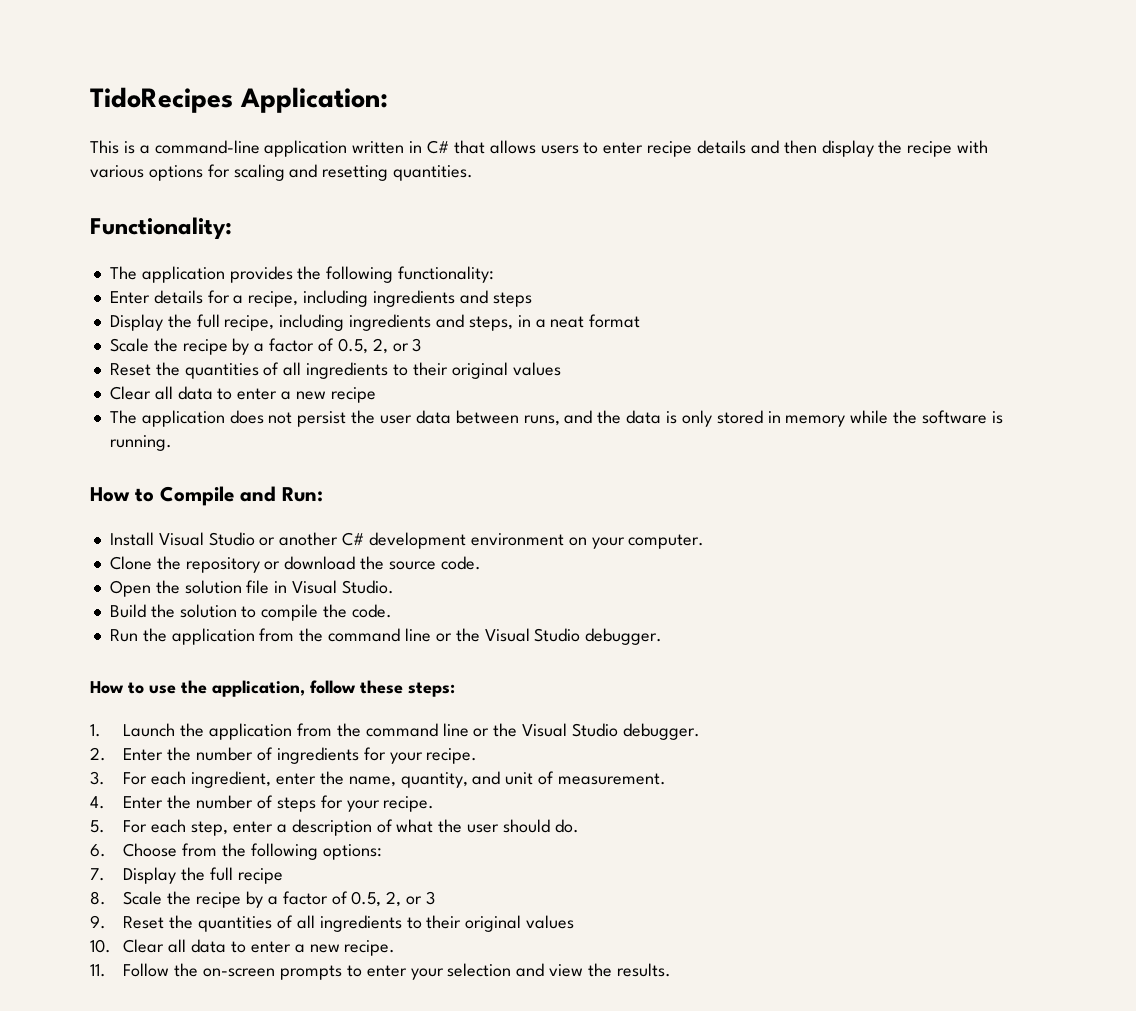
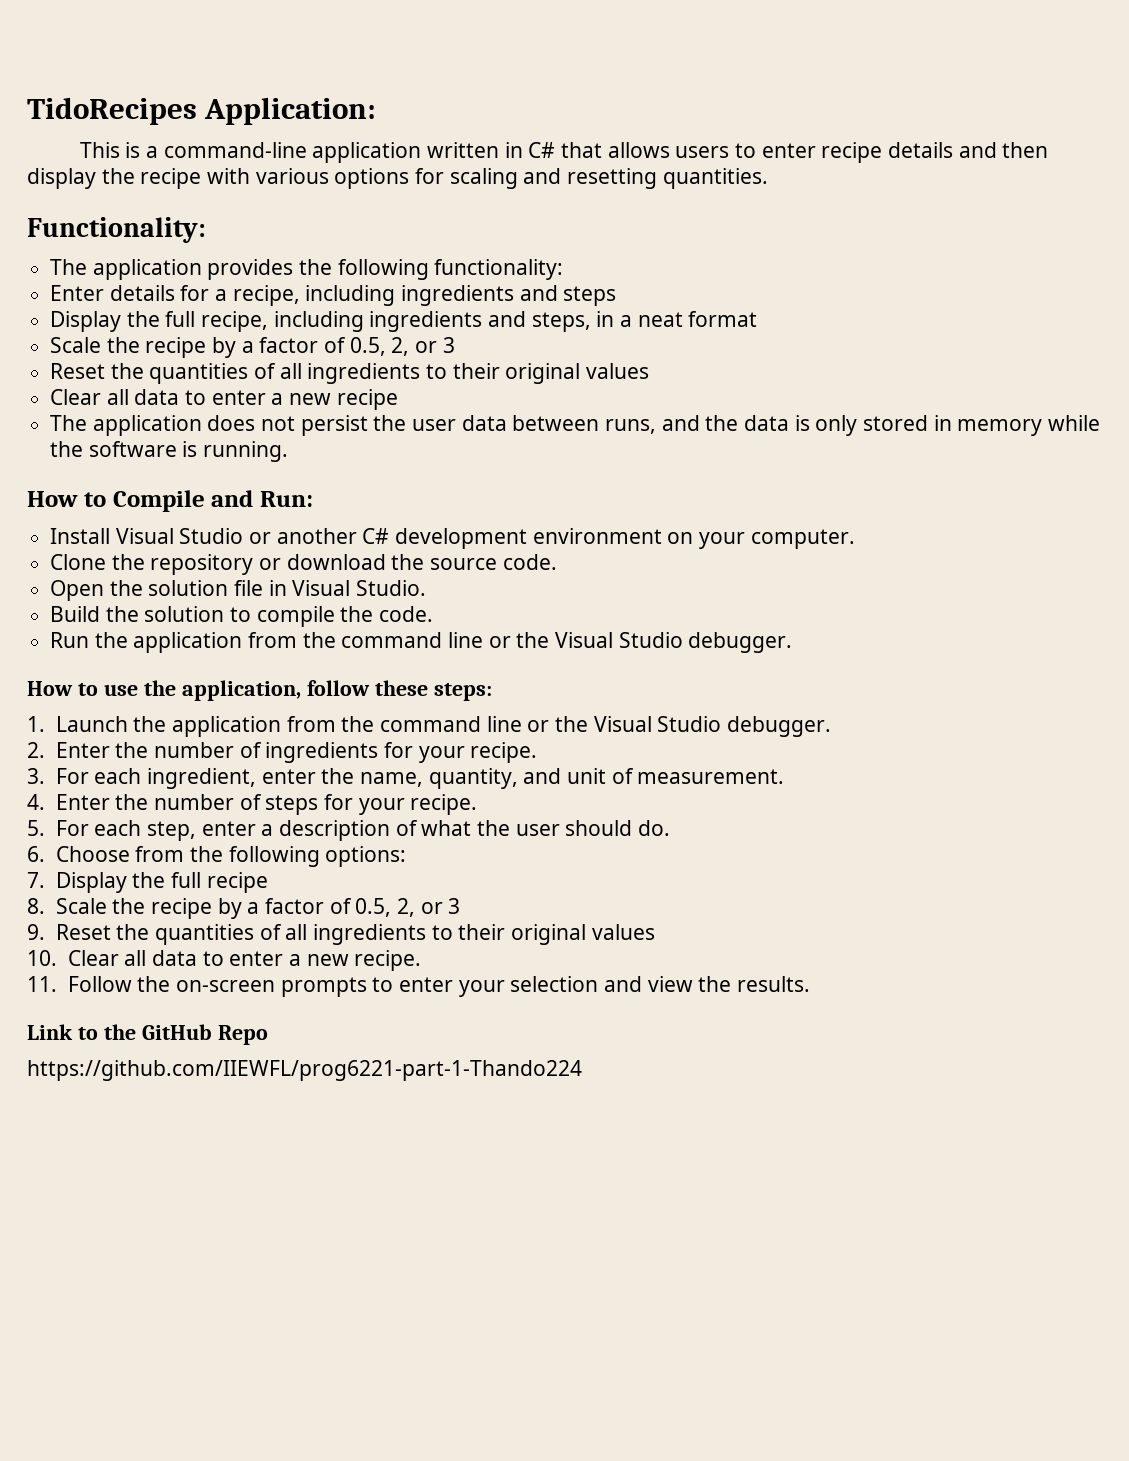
(671, 970) none -> [27,1024,268,1045] [27,1060,582,1081] // Link to the GitHub Repo // https://github.com/IIEWFL/prog6221-part-1-Thando224

